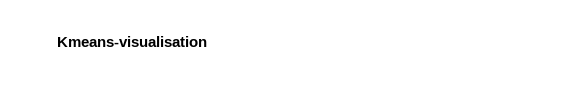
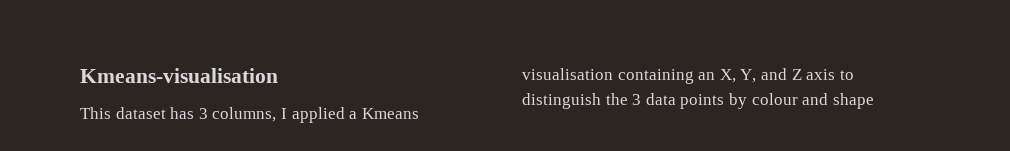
(207, 41) none -> [80,107,419,123] [522,68,854,84] [522,93,874,109] // This dataset has 3 columns, I applied a Kmeans visualisation containing an X, Y, and Z axis to distinguish the 3 data points by colour and shape

